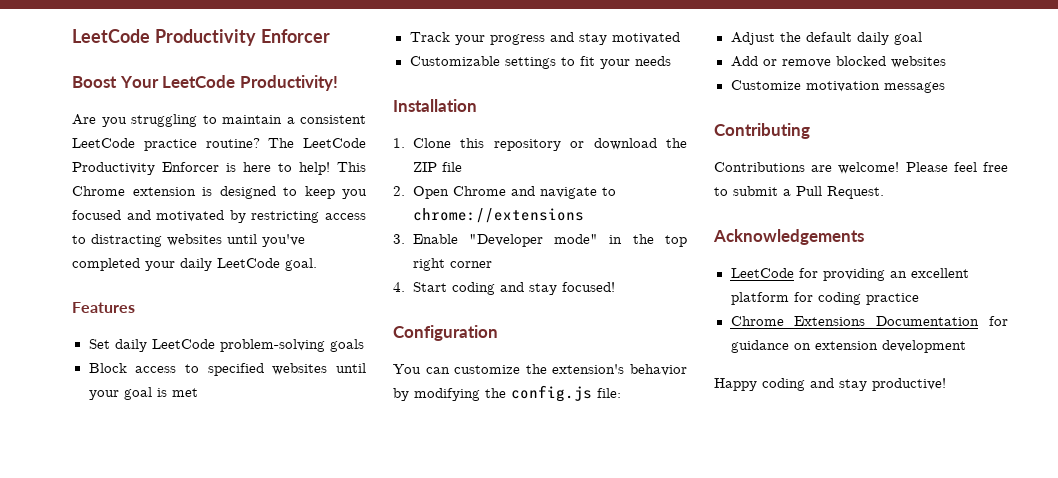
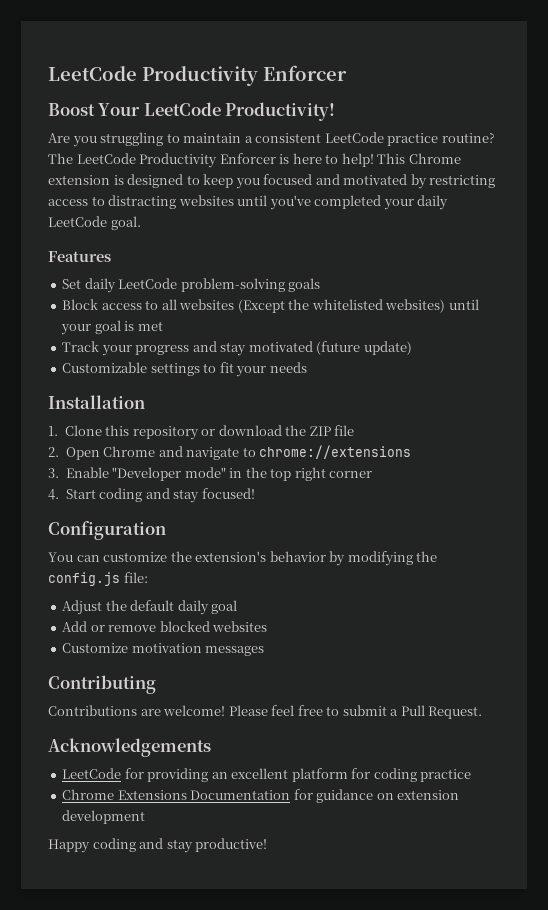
[207,363,328,376] specified websites -> [161,299,446,313] all websites (Except the whitelisted websites)
(680, 38) none -> [316,341,412,355] (future update)

